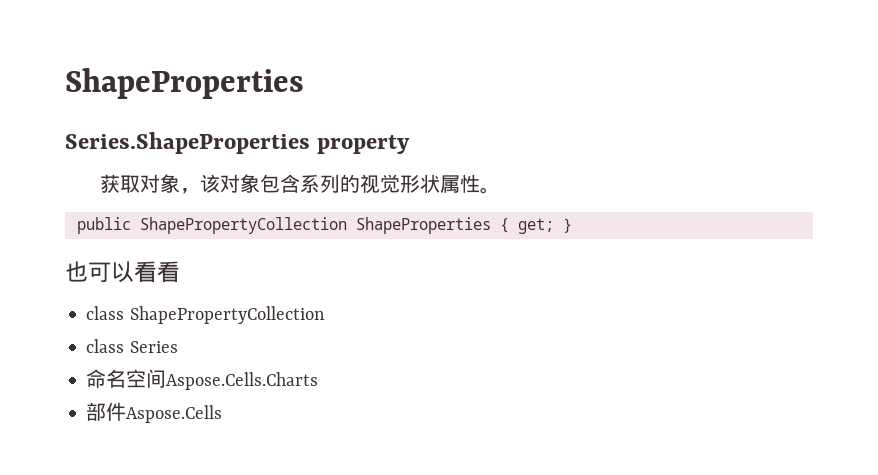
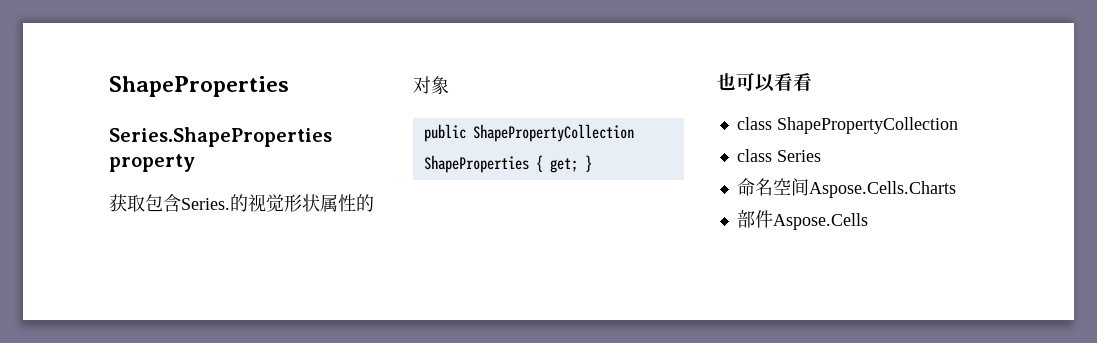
[140,174,341,194] 对象，该对象包含系列 -> [145,194,230,212] 包含Series.
[480,187,501,194] 。 -> [356,194,374,212] [413,76,449,94] 的对象

